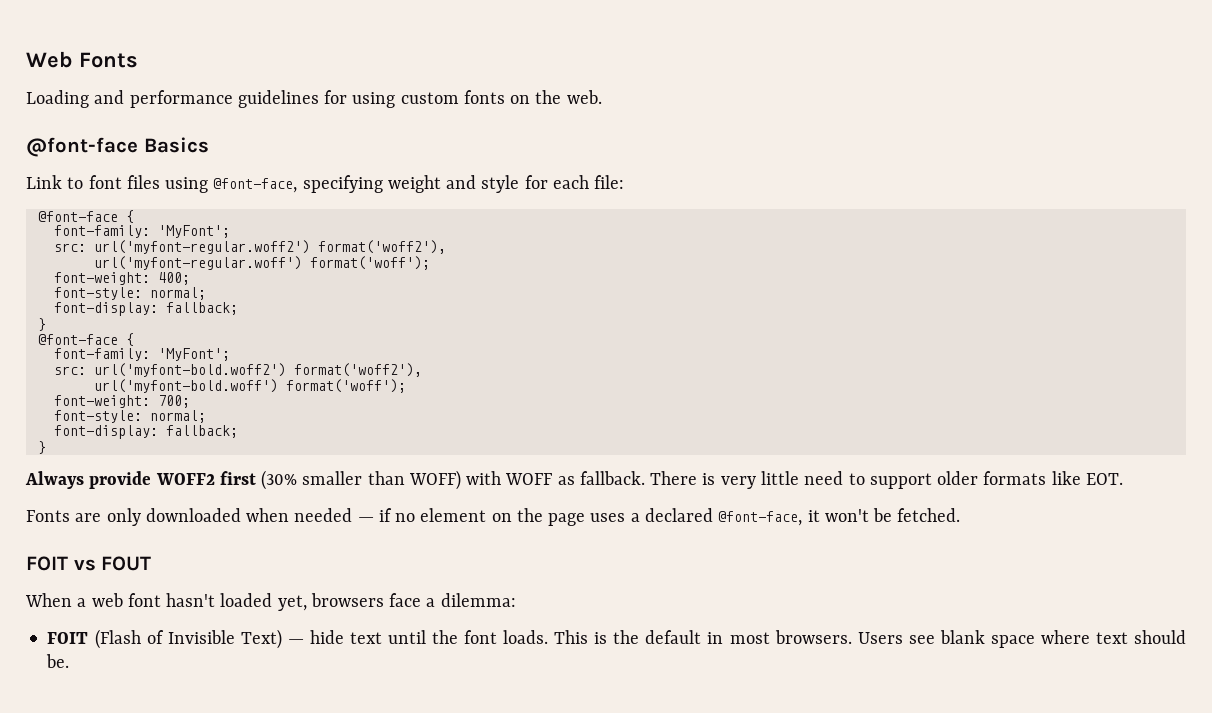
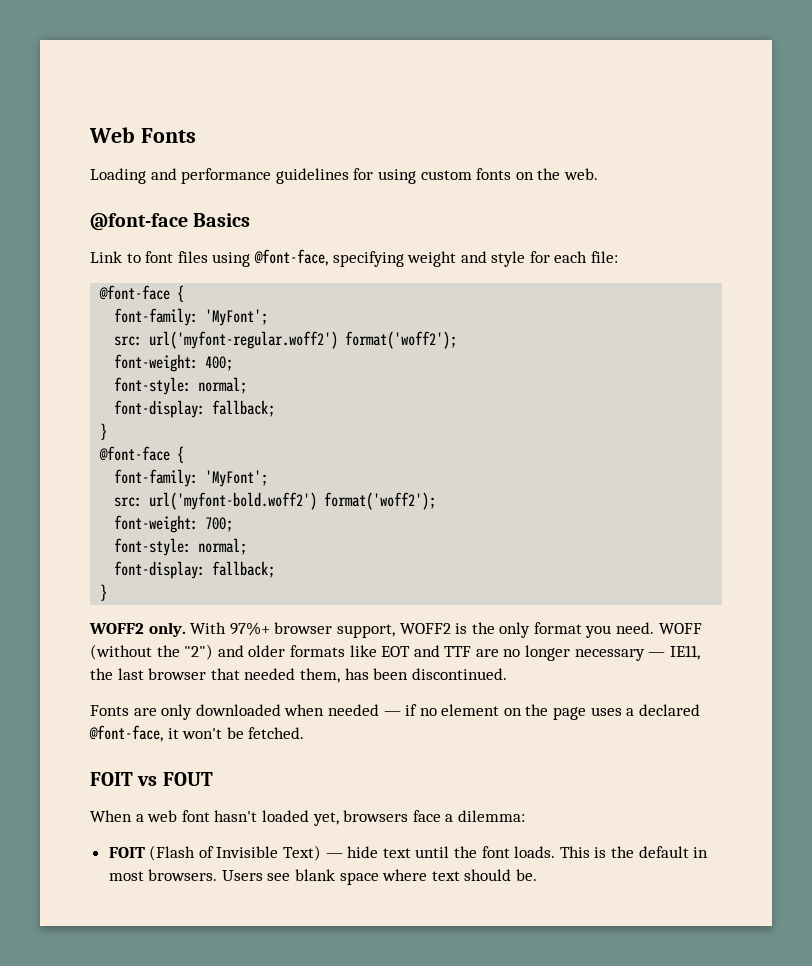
[317,240,446,254] [93,256,430,270] format('woff2'), // url('myfont-regular.woff') format('woff'); -> [345,331,458,349] format('woff2');
[293,363,422,377] [93,379,406,393] format('woff2'), // url('myfont-bold.woff') format('woff'); -> [324,492,437,510] format('woff2');
[25,470,1123,490] Always provide WOFF2 first (30% smaller than WOFF) with WOFF as fallback. There is very little need to support older formats like EOT. -> [89,622,702,638] [90,644,700,661] [90,668,507,683] WOFF2 only. With 97%+ browser support, WOFF2 is the only format you need. WOFF (without the "2") and older formats like EOT and TTF are no longer necessary — IE11, the last browser that needed them, has been discontinued.

